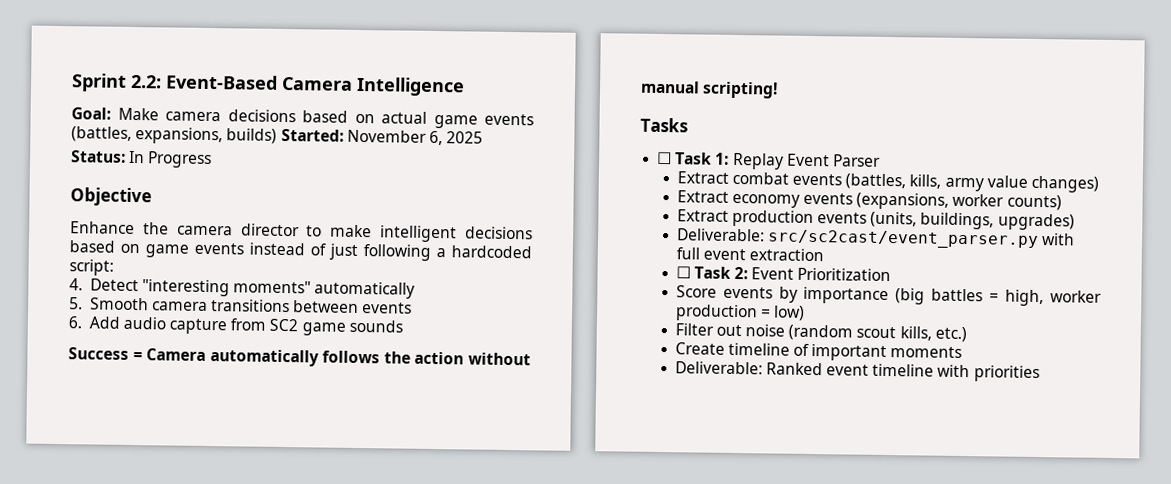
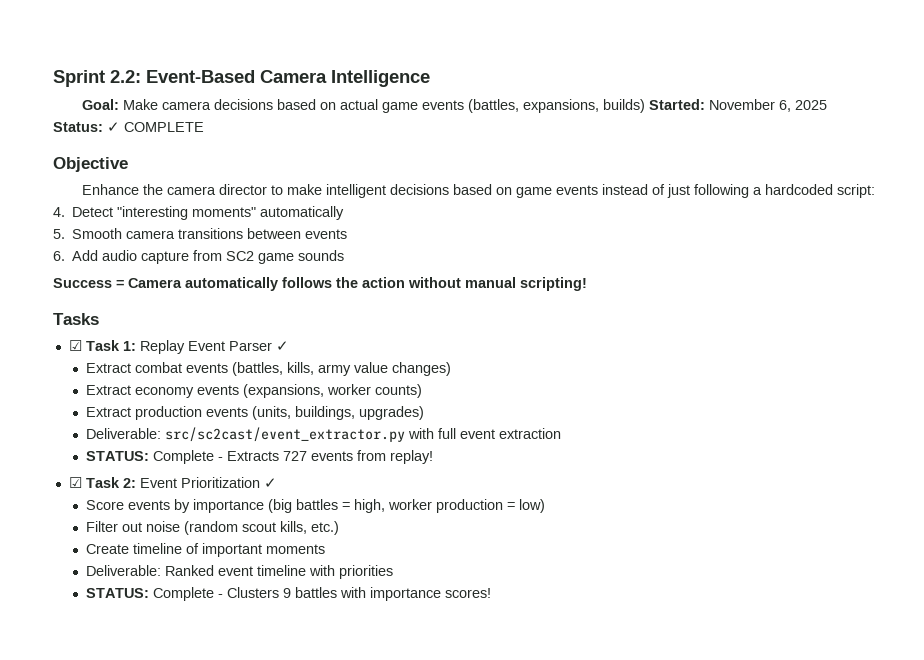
[129,150,213,169] In Progress -> [107,122,204,132] ✓ COMPLETE
[657,151,673,165] ☐ -> [68,340,82,351] ☑
(881, 160) none -> [275,341,289,351] ✓
[766,229,1039,250] src/sc2cast/event_parser.py -> [165,427,406,442] src/sc2cast/event_extractor.py
[675,266,691,279] ☐ -> [86,450,434,464] [68,477,82,488] STATUS: Complete - Extracts 727 events from replay! // ☑
(892, 274) none -> [263,478,277,488] ✓
(1040, 374) none -> [86,587,492,601] // STATUS: Complete - Clusters 9 battles with importance scores!

